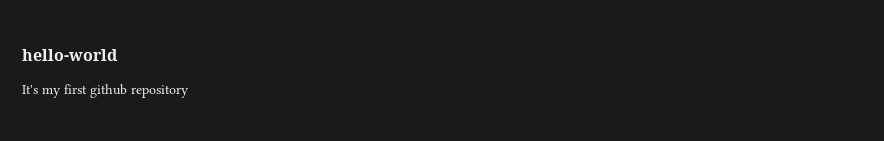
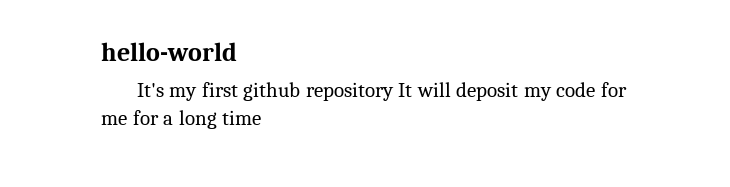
(189, 91) none -> [398,82,627,101] [101,110,262,129] It will deposit my code for me for a long time

